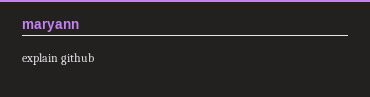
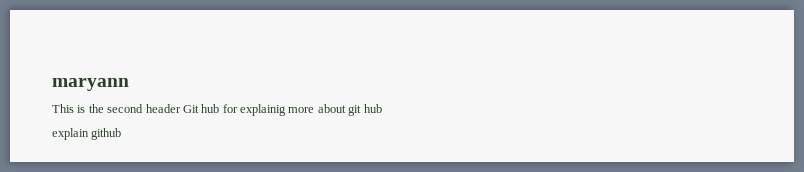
(79, 26) none -> [52,104,382,116] // This is the second header Git hub for explainig more about git hub

